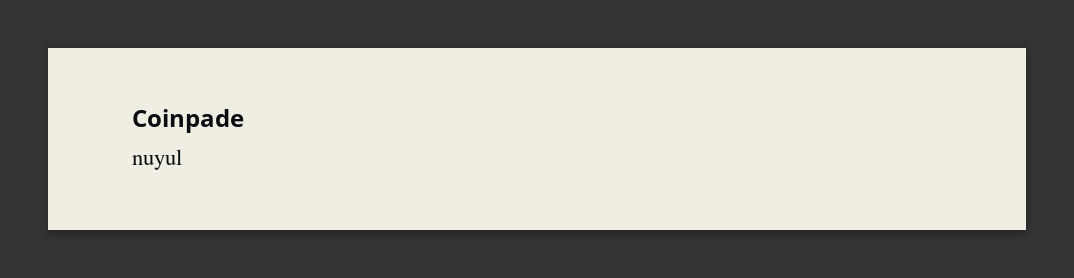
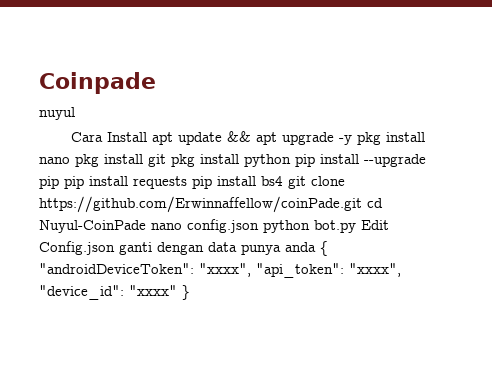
(182, 159) none -> [70,131,425,145] [39,154,426,167] [39,176,345,189] [39,196,383,213] [39,219,389,233] [39,241,328,256] [39,263,401,278] [39,285,190,300] // Cara Install apt update && apt upgrade -y pkg install nano pkg install git pkg install python pip install --upgrade pip pip install requests pip install bs4 git clone https://github.com/Erwinnaffellow/coinPade.git cd Nuyul-CoinPade nano config.json python bot.py Edit Config.json ganti dengan data punya anda { "androidDeviceToken": "xxxx", "api_token": "xxxx", "device_id": "xxxx" }

